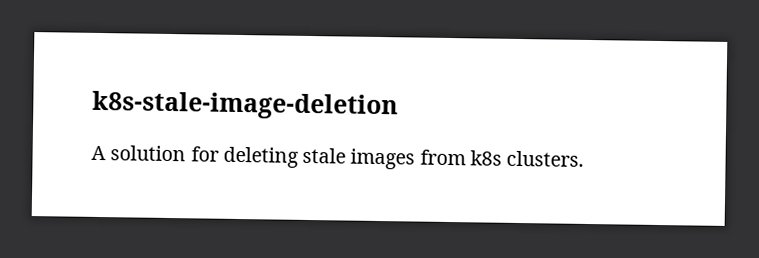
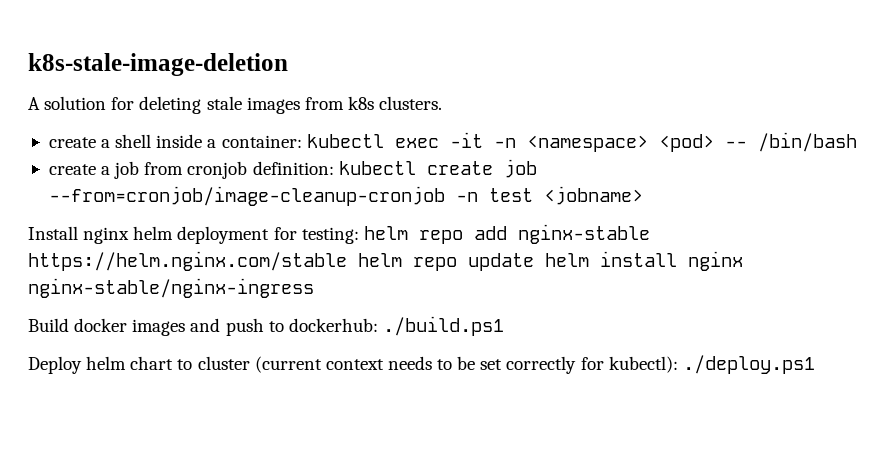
(585, 158) none -> [48,132,857,152] [48,159,537,179] [48,186,643,206] [28,224,650,244] [28,251,743,271] [28,278,314,298] [28,316,504,336] [28,355,815,374] // create a shell inside a container: kubectl exec -it -n <namespace> <pod> -- /bin/bash // create a job from cronjob definition: kubectl create job --from=cronjob/image-cleanup-cronjob -n test <jobname> // Install nginx helm deployment for testing: helm repo add nginx-stable https://helm.nginx.com/stable helm repo update helm install nginx nginx-stable/nginx-ingress // Build docker images and push to dockerhub: ./build.ps1 // Deploy helm chart to cluster (current context needs to be set correctly for kubectl): ./deploy.ps1

